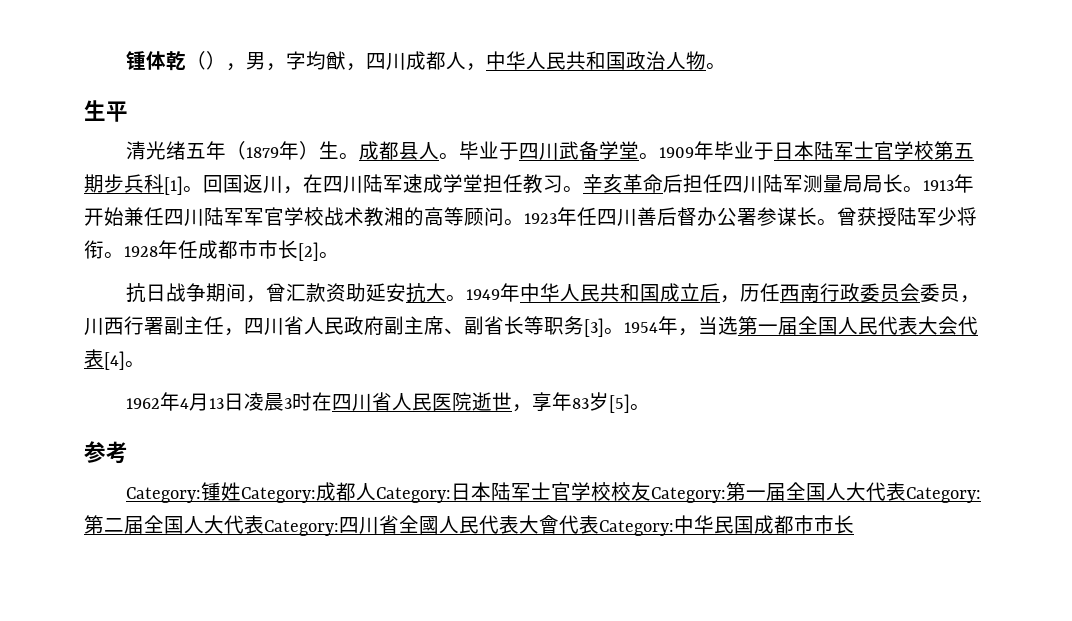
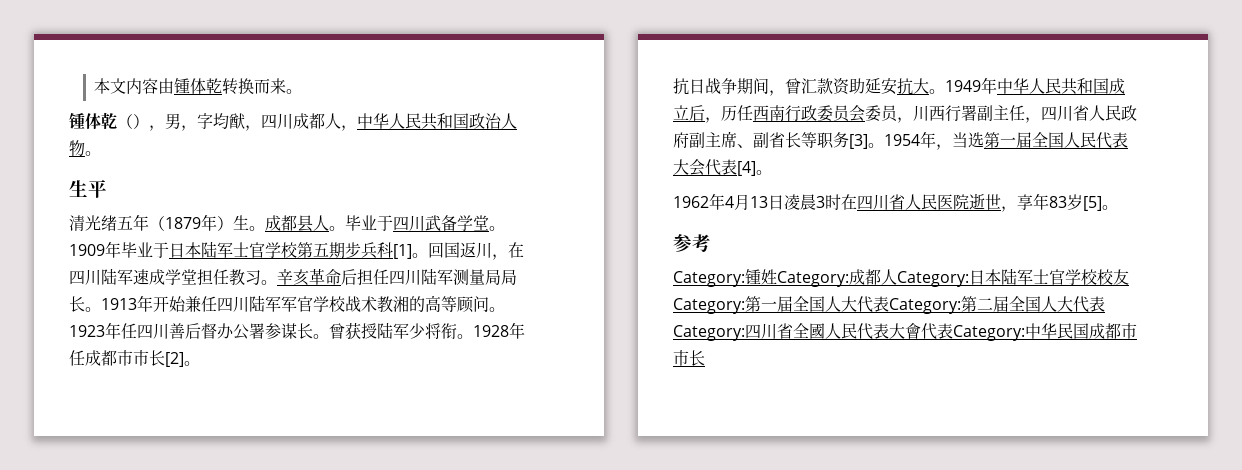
(126, 60) none -> [94,78,303,95] 本文内容由锺体乾转换而来。 //

